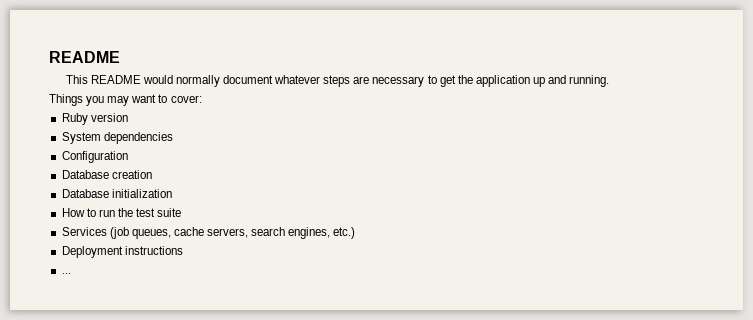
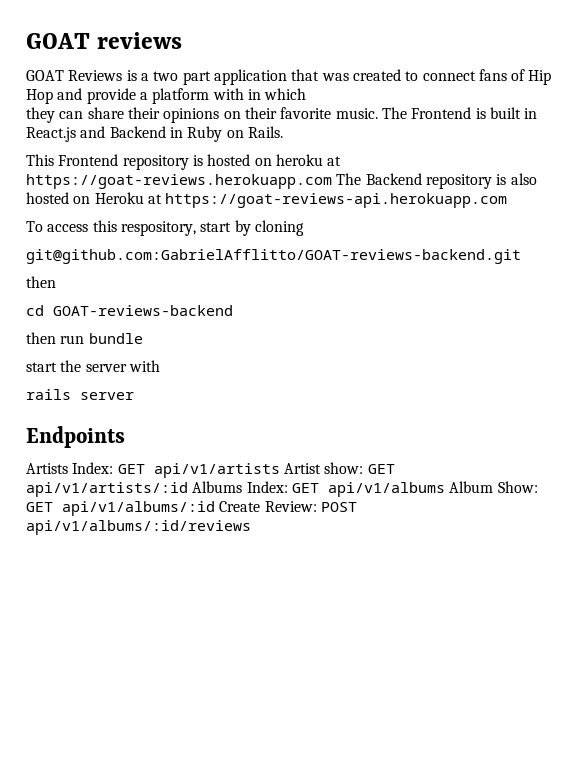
[49,51,120,63] [65,75,610,87] [49,94,202,106] [61,113,128,125] [61,132,173,144] [61,151,128,163] [61,170,152,179] [61,189,172,198] [61,208,182,217] [61,227,356,239] [61,246,183,258] [61,273,71,274] README // This README would normally document whatever steps are necessary to get the application up and running. // Things you may want to cover: // Ruby version // System dependencies // Configuration // Database creation // Database initialization // How to run the test suite // Services (job queues, cache servers, search engines, etc.) // Deployment instructions // ... -> [26,32,183,49] [26,69,552,85] [26,88,307,104] [26,107,538,123] [26,126,283,142] [26,154,342,170] [26,173,537,189] [26,192,508,208] [26,220,304,236] [26,249,521,264] [26,276,56,288] [26,305,233,316] [26,332,143,344] [26,360,160,372] [26,389,134,400] [26,426,125,448] [26,462,395,478] [26,481,538,497] [26,501,357,516] [26,520,251,535] GOAT reviews // GOAT Reviews is a two part application that was created to connect fans of Hip Hop and provide a platform with in which // they can share their opinions on their favorite music. The Frontend is built in React.js and Backend in Ruby on Rails. // This Frontend repository is hosted on heroku at https://goat-reviews.herokuapp.com The Backend repository is also hosted on Heroku at https://goat-reviews-api.herokuapp.com // To access this respository, start by cloning // git@github.com:GabrielAfflitto/GOAT-reviews-backend.git // then // cd GOAT-reviews-backend // then run bundle // start the server with // rails server // Endpoints // Artists Index: GET api/v1/artists Artist show: GET api/v1/artists/:id Albums Index: GET api/v1/albums Album Show: GET api/v1/albums/:id Create Review: POST api/v1/albums/:id/reviews

